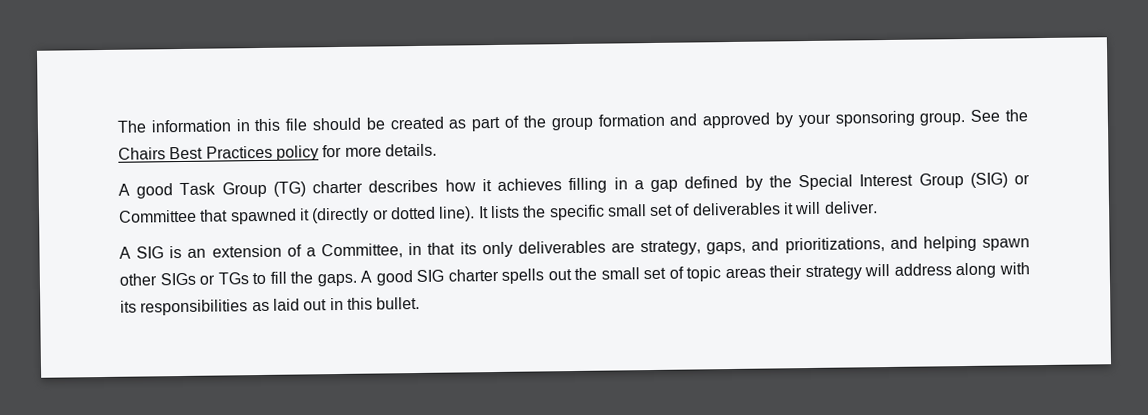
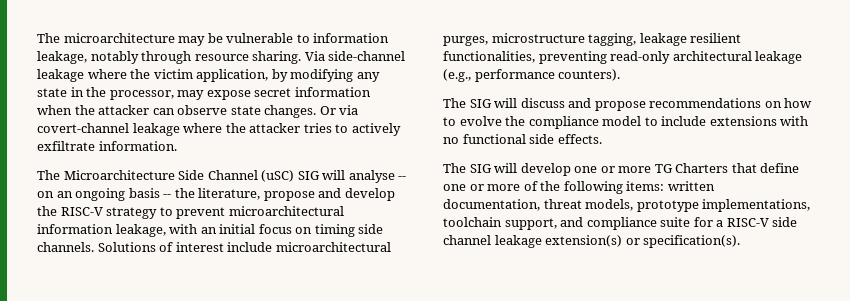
[117,109,1029,133] [118,143,437,161] [118,172,1030,199] [119,201,878,225] [119,235,1030,259] [119,262,1030,287] [120,296,421,316] The information in this file should be created as part of the group formation and approved by your sponsoring group. See the Chairs Best Practices policy for more details. // A good Task Group (TG) charter describes how it achieves filling in a gap defined by the Special Interest Group (SIG) or Committee that spawned it (directly or dotted line). It lists the specific small set of deliverables it will deliver. // A SIG is an extension of a Committee, in that its only deliverables are strategy, gaps, and prioritizations, and helping spawn other SIGs or TGs to fill the gaps. A good SIG charter spells out the small set of topic areas their strategy will address along with its responsibilities as laid out in this bullet. -> [37,33,390,46] [37,51,406,64] [37,69,380,82] [37,87,371,100] [37,105,359,118] [37,123,401,136] [37,141,177,151] [37,170,407,183] [37,188,395,201] [37,206,344,219] [37,224,384,237] [37,242,391,252] [443,33,742,46] [443,51,803,64] [443,69,621,82] [443,98,813,111] [443,116,809,129] [443,134,602,144] [443,163,800,176] [443,181,715,194] [443,199,811,212] [443,217,798,230] [443,235,741,248] The microarchitecture may be vulnerable to information leakage, notably through resource sharing. Via side-channel leakage where the victim application, by modifying any state in the processor, may expose secret information when the attacker can observe state changes. Or via covert-channel leakage where the attacker tries to actively exfiltrate information. // The Microarchitecture Side Channel (uSC) SIG will analyse -- on an ongoing basis -- the literature, propose and develop the RISC-V strategy to prevent microarchitectural information leakage, with an initial focus on timing side channels. Solutions of interest include microarchitectural purges, microstructure tagging, leakage resilient functionalities, preventing read-only architectural leakage (e.g., performance counters). // The SIG will discuss and propose recommendations on how to evolve the compliance model to include extensions with no functional side effects. // The SIG will develop one or more TG Charters that define one or more of the following items: written documentation, threat models, prototype implementations, toolchain support, and compliance suite for a RISC-V side channel leakage extension(s) or specification(s).

